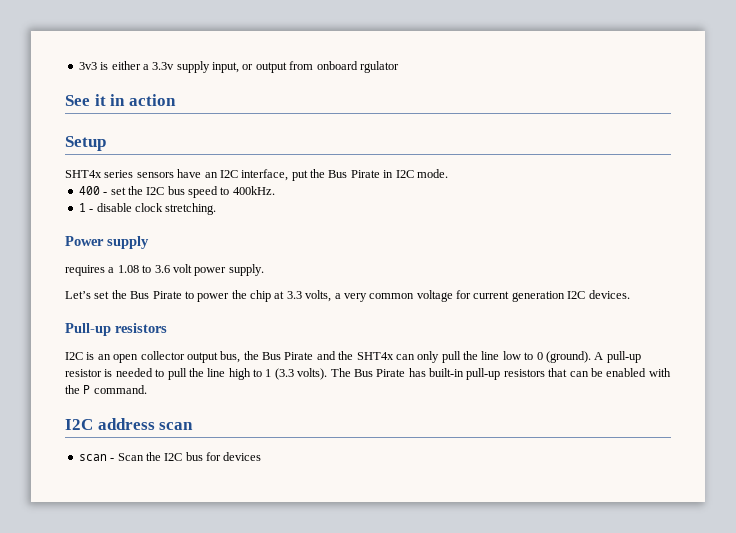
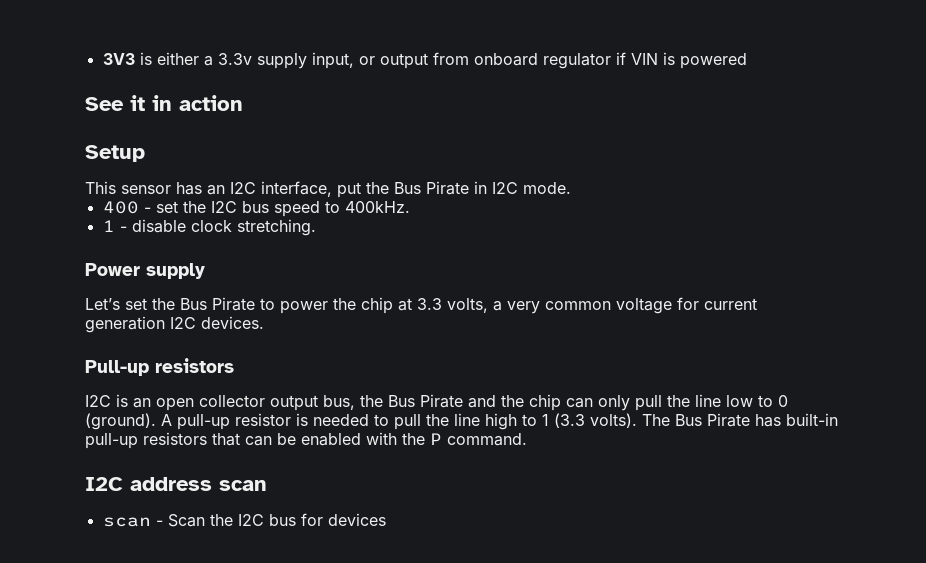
[78,62,97,70] 3v3 -> [102,53,135,65] 3V3
[359,61,399,73] rgulator -> [542,52,747,69] regulator if VIN is powered
[65,169,202,178] SHT4x series sensors have -> [85,181,202,195] This sensor has
[65,264,264,276] // requires a 1.08 to 3.6 volt power supply. -> (205, 271) none
[356,352,394,360] SHT4x -> [529,394,561,411] chip

